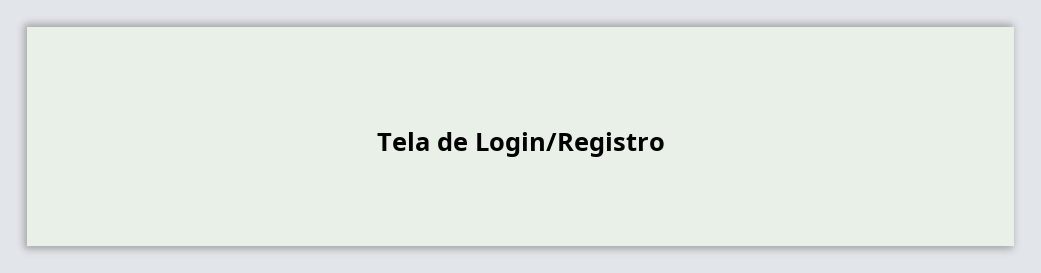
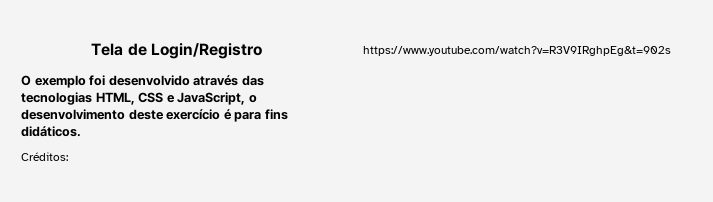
(665, 144) none -> [21,75,264,88] [21,92,257,105] [21,109,288,122] [21,126,81,137] [21,152,68,161] [363,46,671,56] // O exemplo foi desenvolvido através das tecnologias HTML, CSS e JavaScript, o desenvolvimento deste exercício é para fins didáticos. // Créditos: https://www.youtube.com/watch?v=R3V9IRghpEg&t=902s

